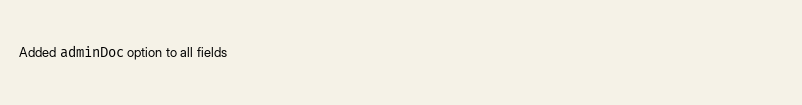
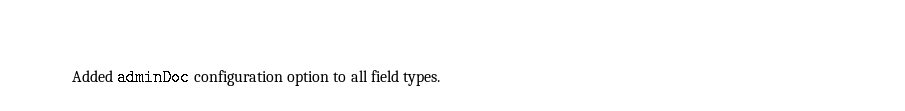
(124, 51) none -> [193,70,283,86] configuration
[196,47,227,57] fields -> [370,70,441,86] field types.

